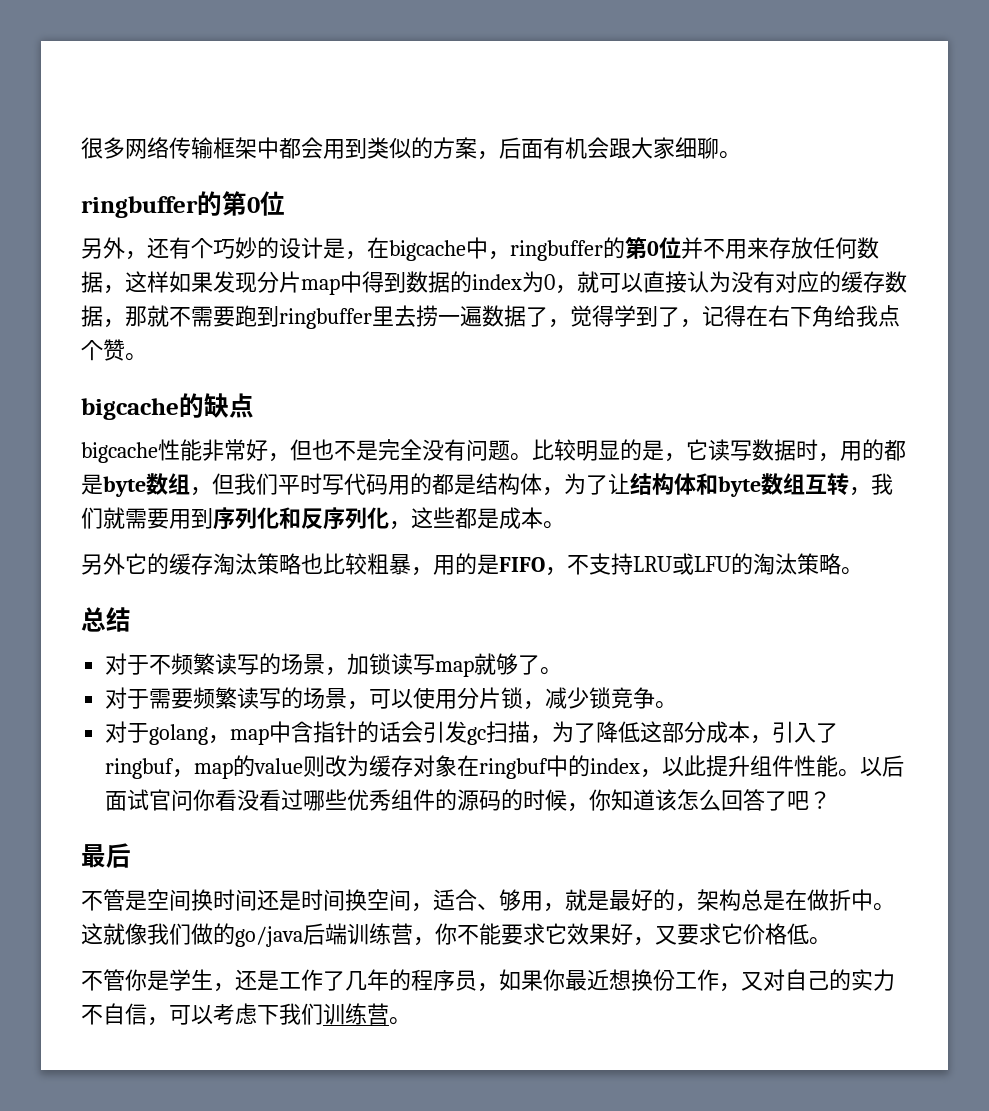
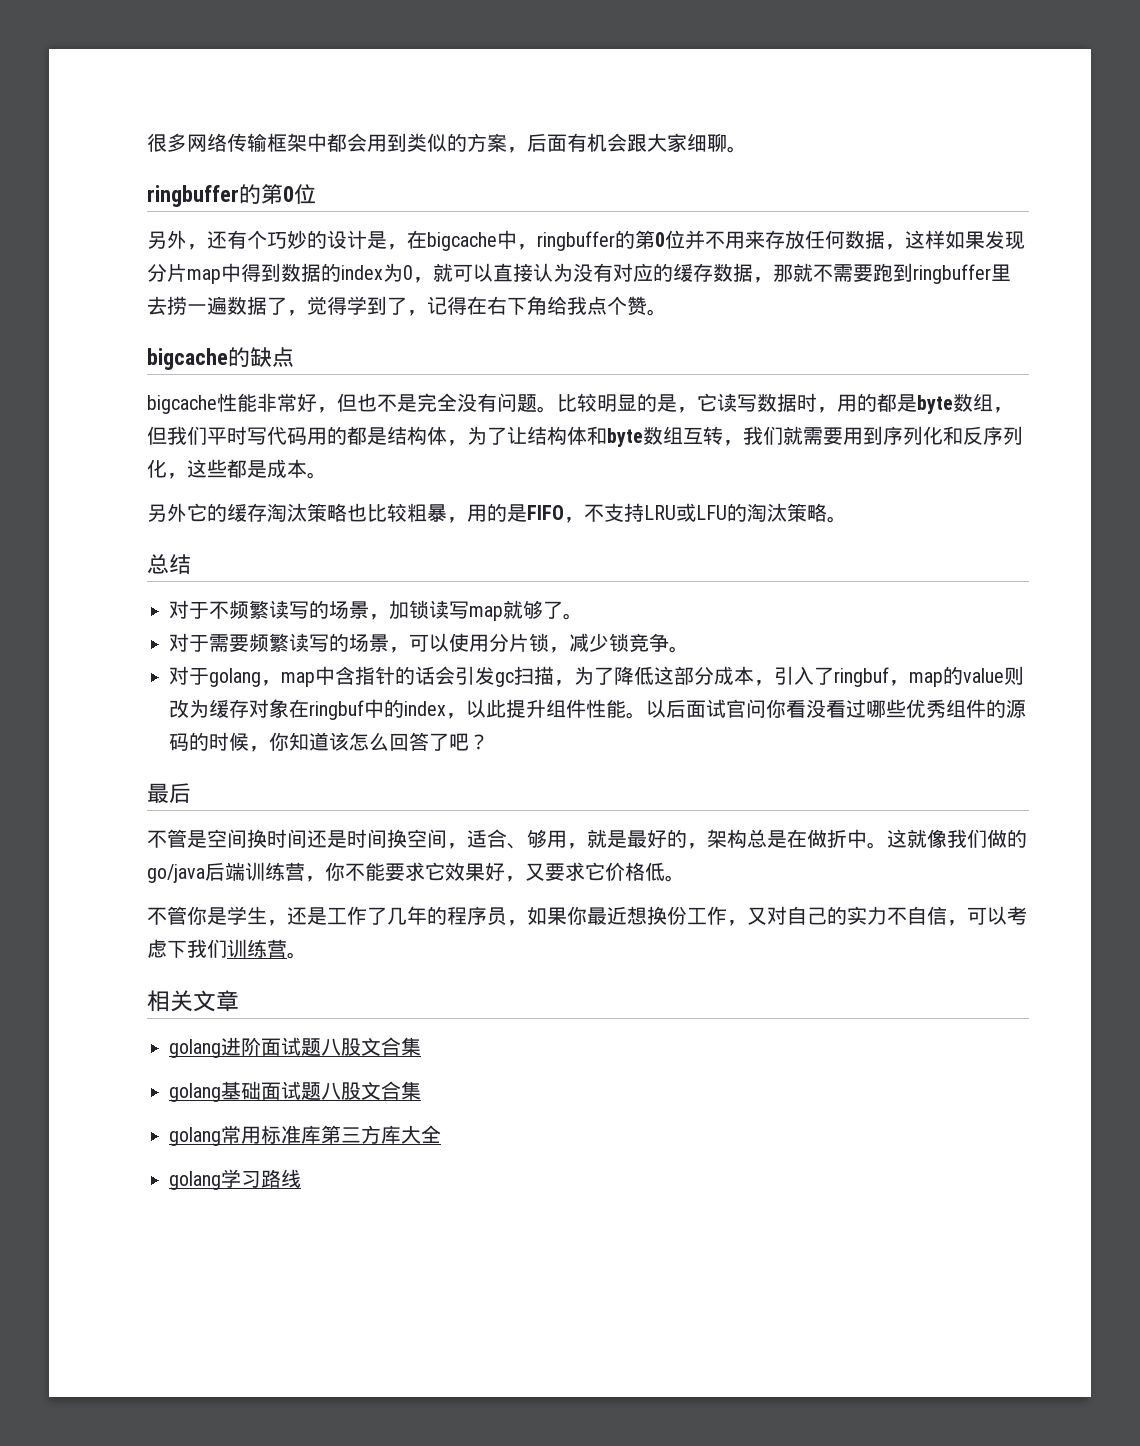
(411, 1021) none -> [147,990,239,1012] [169,1037,421,1058] [169,1081,421,1102] [169,1125,441,1146] [169,1169,301,1190] // 相关文章 // golang进阶面试题八股文合集 // golang基础面试题八股文合集 // golang常用标准库第三方库大全 // golang学习路线

